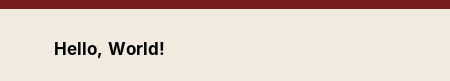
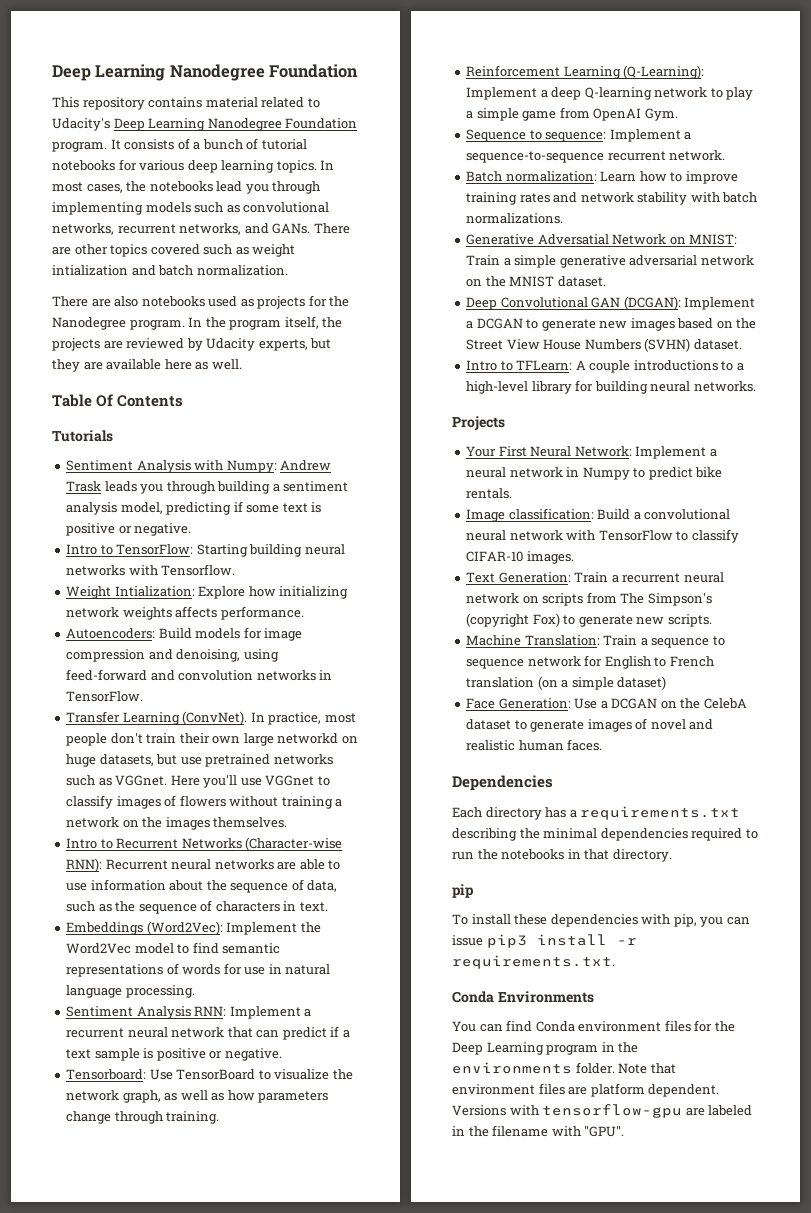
[54,42,165,59] Hello, World! -> [52,64,359,81] [52,97,320,110] [52,118,358,131] [52,138,307,152] [52,159,335,173] [52,181,321,194] [52,202,330,215] [52,223,350,235] [52,244,296,257] [52,265,288,276] [52,295,350,309] [52,316,343,330] [52,338,332,351] [52,359,242,372] [52,394,184,407] [52,430,113,442] [66,460,332,473] [66,481,349,494] [66,501,322,515] [66,523,192,536] [66,544,345,557] [66,564,236,576] [66,586,349,599] [66,606,304,620] [66,627,303,641] [66,649,279,662] [66,669,333,681] [66,691,144,702] [66,711,356,725] [66,733,358,746] [66,754,333,767] [66,775,330,788] [66,795,343,809] [66,817,288,830] [66,837,343,851] [66,858,341,872] [66,879,338,893] [66,900,328,914] [66,921,321,935] [66,942,281,954] [66,963,331,977] [66,985,195,998] [66,1006,312,1019] [66,1026,350,1040] [66,1048,282,1061] [66,1069,353,1080] [66,1090,329,1103] [66,1111,220,1124] [466,65,705,79] [466,87,754,100] [466,107,678,121] [466,129,692,142] [466,150,726,163] [466,171,738,184] [466,192,758,205] [466,213,564,224] [466,234,738,245] [466,255,754,268] [466,276,606,287] [466,296,756,310] [466,318,757,331] [466,338,742,352] [466,360,744,373] [466,380,756,394] [452,416,505,430] [466,446,717,459] [466,467,723,480] [466,488,513,499] [466,508,731,522] [466,529,739,543] [466,551,574,564] [466,572,724,583] [466,592,712,606] [466,613,712,627] [466,635,725,648] [466,655,714,669] [466,676,667,690] [466,698,747,709] [466,718,714,732] [466,739,603,751] [452,775,553,791] [452,806,741,820] [452,828,758,841] [452,849,672,862] [452,884,474,898] [452,914,750,927] [452,934,637,948] [452,955,615,969] [452,991,594,1003] [452,1020,735,1032] [452,1042,639,1055] [452,1062,676,1074] [452,1083,720,1097] [452,1104,753,1118] [452,1125,625,1137] Deep Learning Nanodegree Foundation // This repository contains material related to Udacity's Deep Learning Nanodegree Foundation program. It consists of a bunch of tutorial notebooks for various deep learning topics. In most cases, the notebooks lead you through implementing models such as convolutional networks, recurrent networks, and GANs. There are other topics covered such as weight intialization and batch normalization. // There are also notebooks used as projects for the Nanodegree program. In the program itself, the projects are reviewed by Udacity experts, but they are available here as well. // Table Of Contents // Tutorials // Sentiment Analysis with Numpy: Andrew Trask leads you through building a sentiment analysis model, predicting if some text is positive or negative. // Intro to TensorFlow: Starting building neural networks with Tensorflow. // Weight Intialization: Explore how initializing network weights affects performance. // Autoencoders: Build models for image compression and denoising, using feed-forward and convolution networks in TensorFlow. // Transfer Learning (ConvNet). In practice, most people don't train their own large networkd on huge datasets, but use pretrained networks such as VGGnet. Here you'll use VGGnet to classify images of flowers without training a network on the images themselves. // Intro to Recurrent Networks (Character-wise RNN): Recurrent neural networks are able to use information about the sequence of data, such as the sequence of characters in text. // Embeddings (Word2Vec): Implement the Word2Vec model to find semantic representations of words for use in natural language processing. // Sentiment Analysis RNN: Implement a recurrent neural network that can predict if a text sample is positive or negative. // Tensorboard: Use TensorBoard to visualize the network graph, as well as how parameters change through training. // Reinforcement Learning (Q-Learning): Implement a deep Q-learning network to play a simple game from OpenAI Gym. // Sequence to sequence: Implement a sequence-to-sequence recurrent network. // Batch normalization: Learn how to improve training rates and network stability with batch normalizations. // Generative Adversatial Network on MNIST: Train a simple generative adversarial network on the MNIST dataset. // Deep Convolutional GAN (DCGAN): Implement a DCGAN to generate new images based on the Street View House Numbers (SVHN) dataset. // Intro to TFLearn: A couple introductions to a high-level library for building neural networks. // Projects // Your First Neural Network: Implement a neural network in Numpy to predict bike rentals. // Image classification: Build a convolutional neural network with TensorFlow to classify CIFAR-10 images. // Text Generation: Train a recurrent neural network on scripts from The Simpson's (copyright Fox) to generate new scripts. // Machine Translation: Train a sequence to sequence network for English to French translation (on a simple dataset) // Face Generation: Use a DCGAN on the CelebA dataset to generate images of novel and realistic human faces. // Dependencies // Each directory has a requirements.txt describing the minimal dependencies required to run the notebooks in that directory. // pip // To install these dependencies with pip, you can issue pip3 install -r requirements.txt. // Conda Environments // You can find Conda environment files for the Deep Learning program in the environments folder. Note that environment files are platform dependent. Versions with tensorflow-gpu are labeled in the filename with "GPU".

